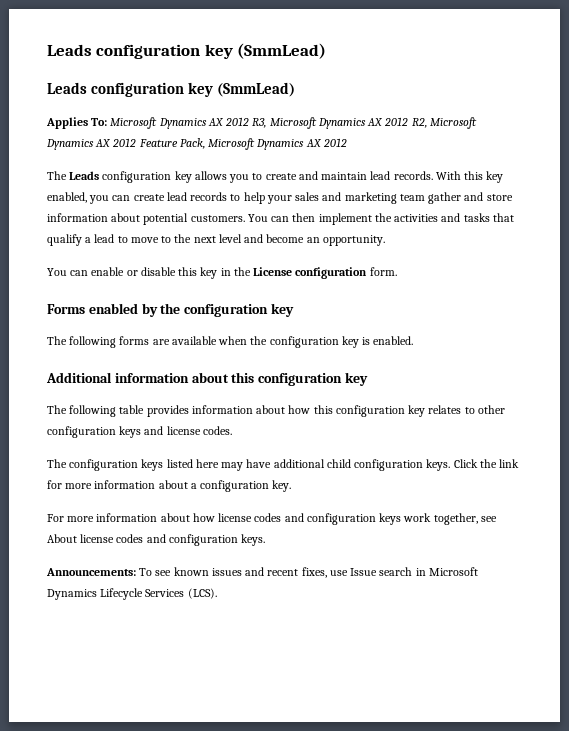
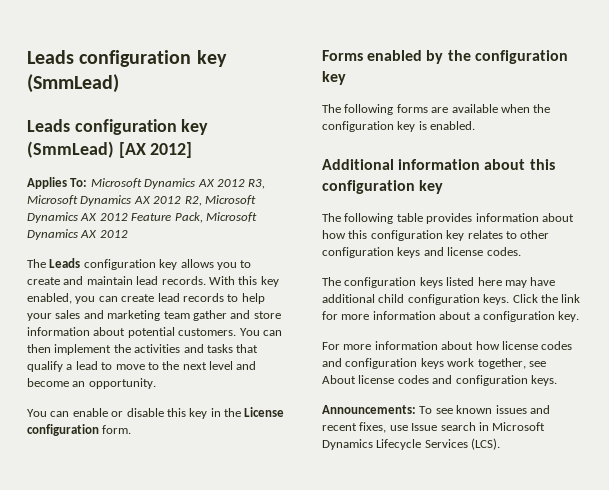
(296, 89) none -> [118,142,193,158] [AX 2012]

